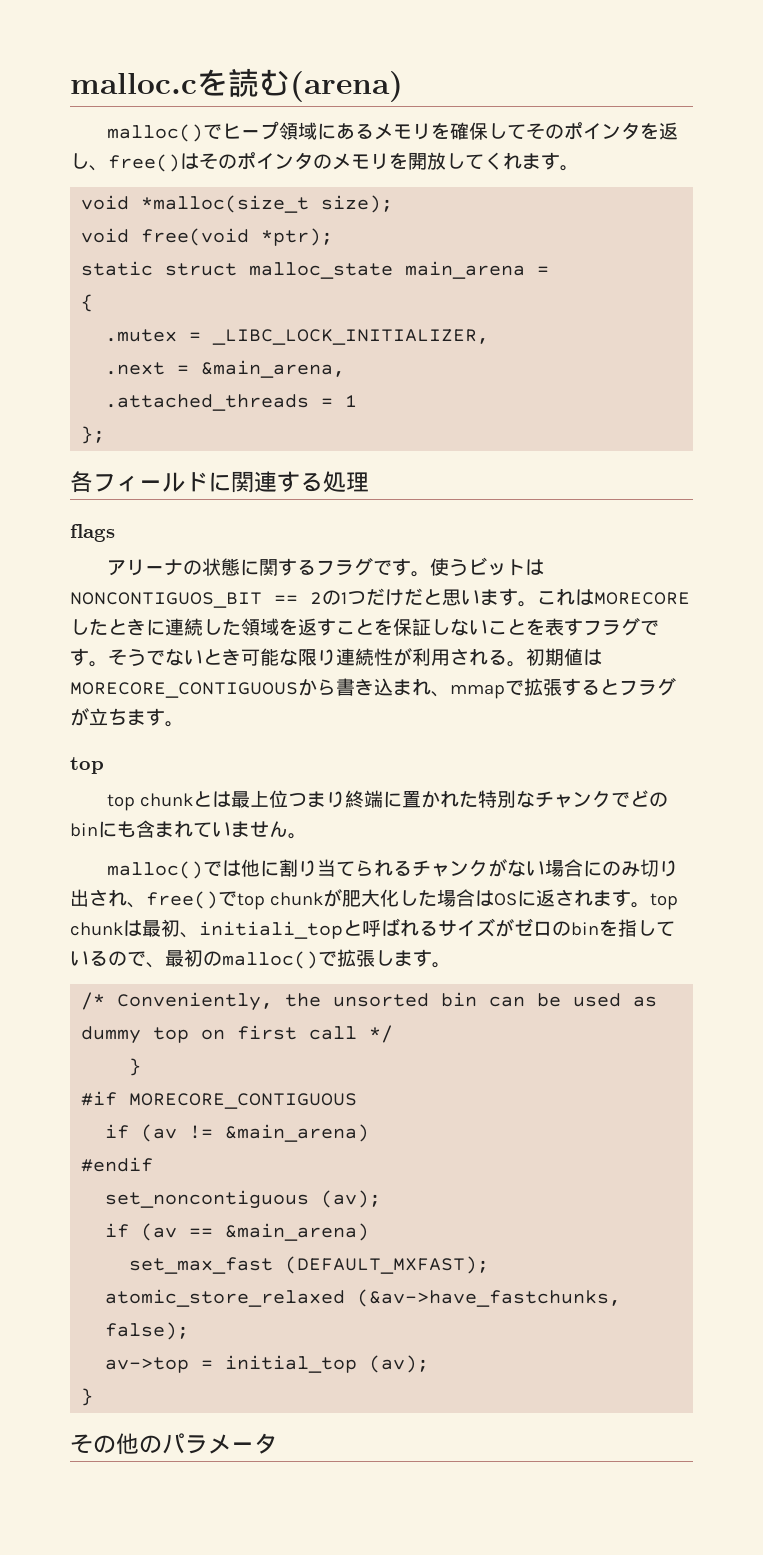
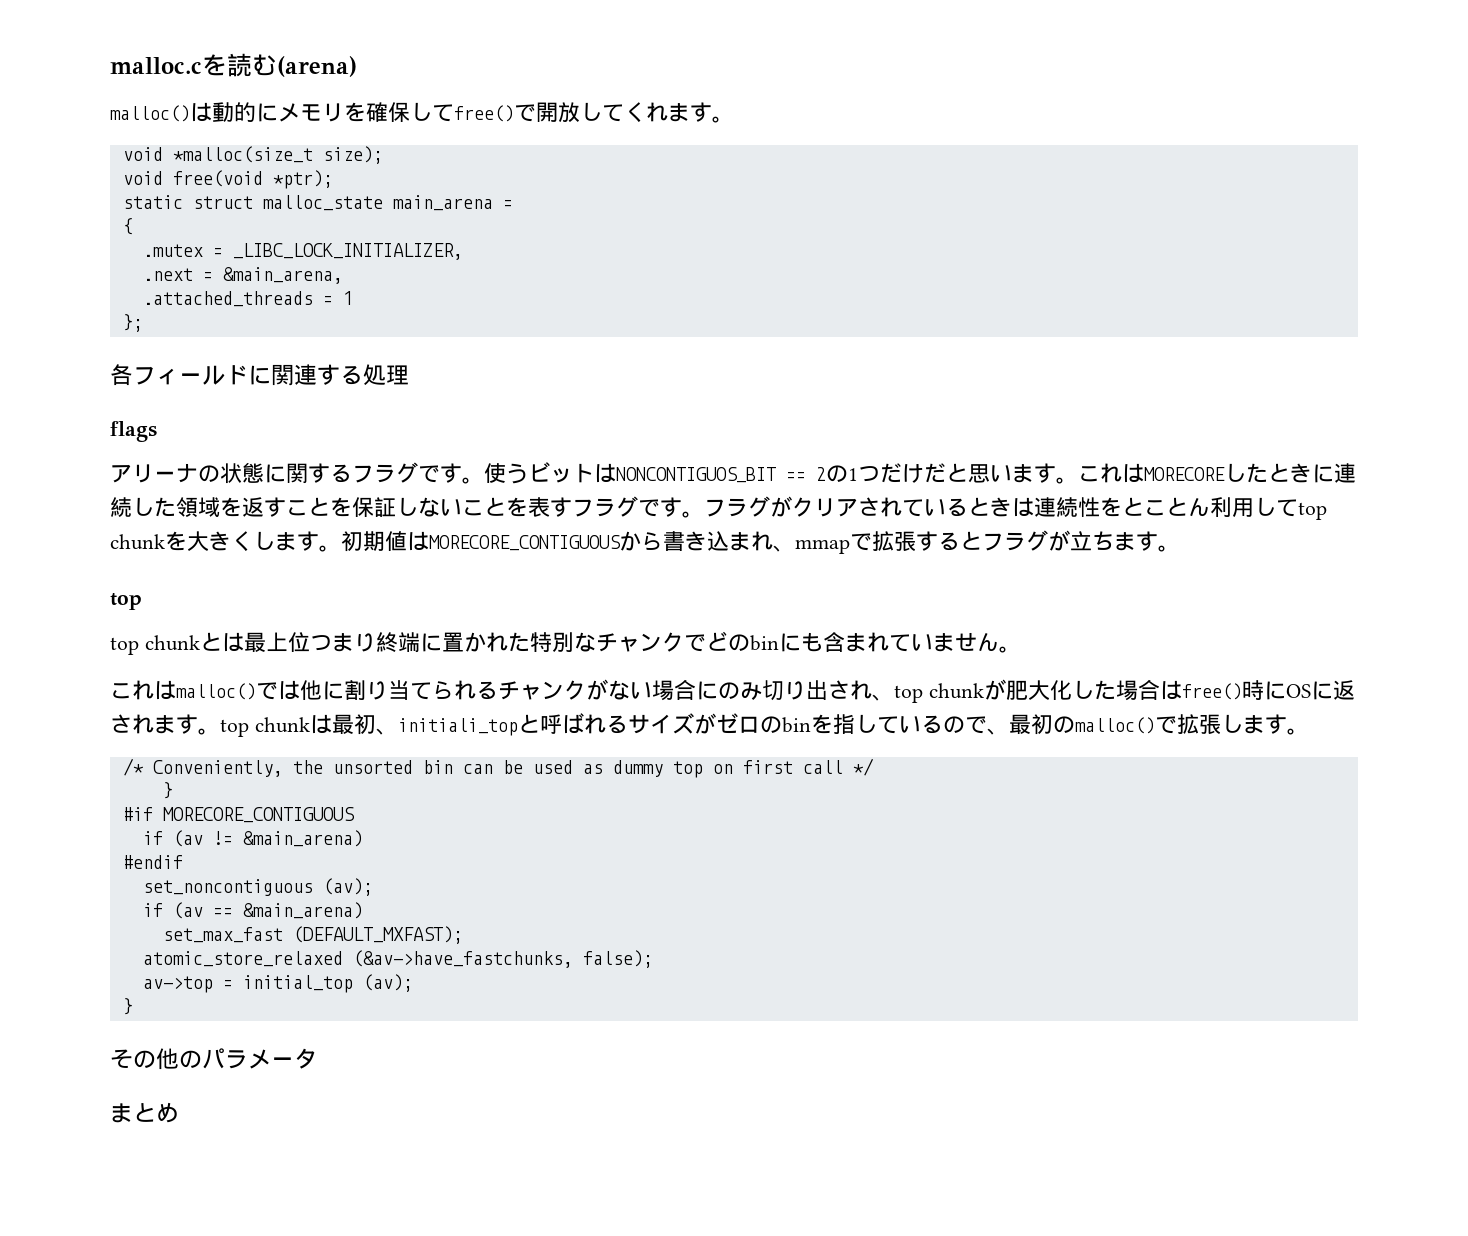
[203,121,679,140] [70,152,408,172] でヒープ領域にあるメモリを確保してそのポインタを返し、free()はそのポインタのメモリを -> [190,102,536,122] は動的にメモリを確保してfree()で
[108,648,507,666] そうでないとき可能な限り連続性が利用される -> [704,496,1327,520] [110,531,319,552] フラグがクリアされているときは連続性をとことん利用してtop chunkを大きくします
(307, 836) none -> [110,680,176,700] これは
[146,891,237,909] free()で -> (894, 697) none
(494, 898) none -> [1181,680,1286,700] free()時に
(277, 1443) none -> [110,1102,179,1123] // まとめ

